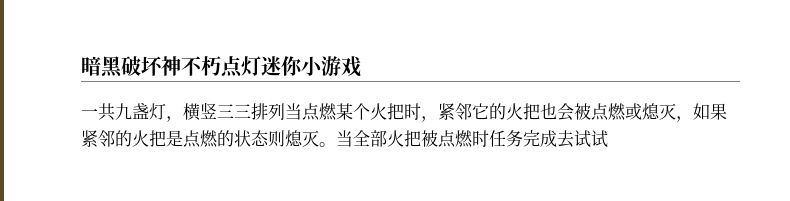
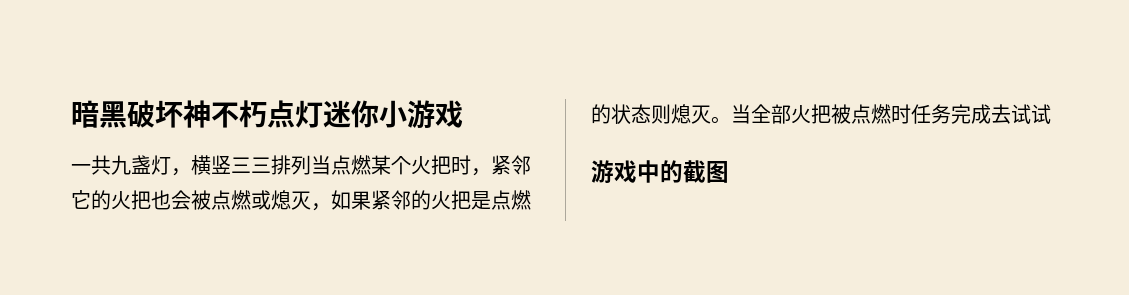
(608, 139) none -> [591,160,729,183] // 游戏中的截图

